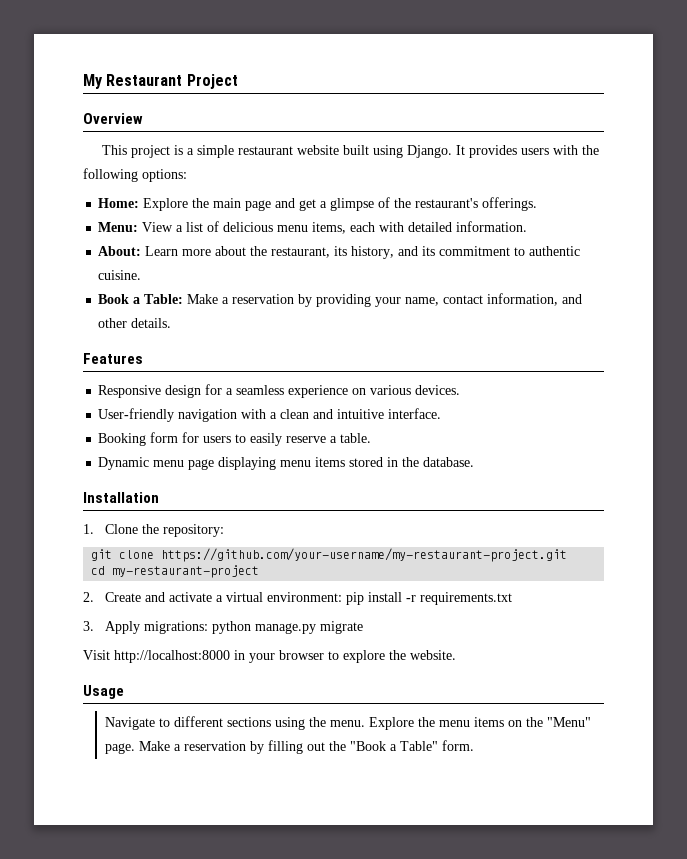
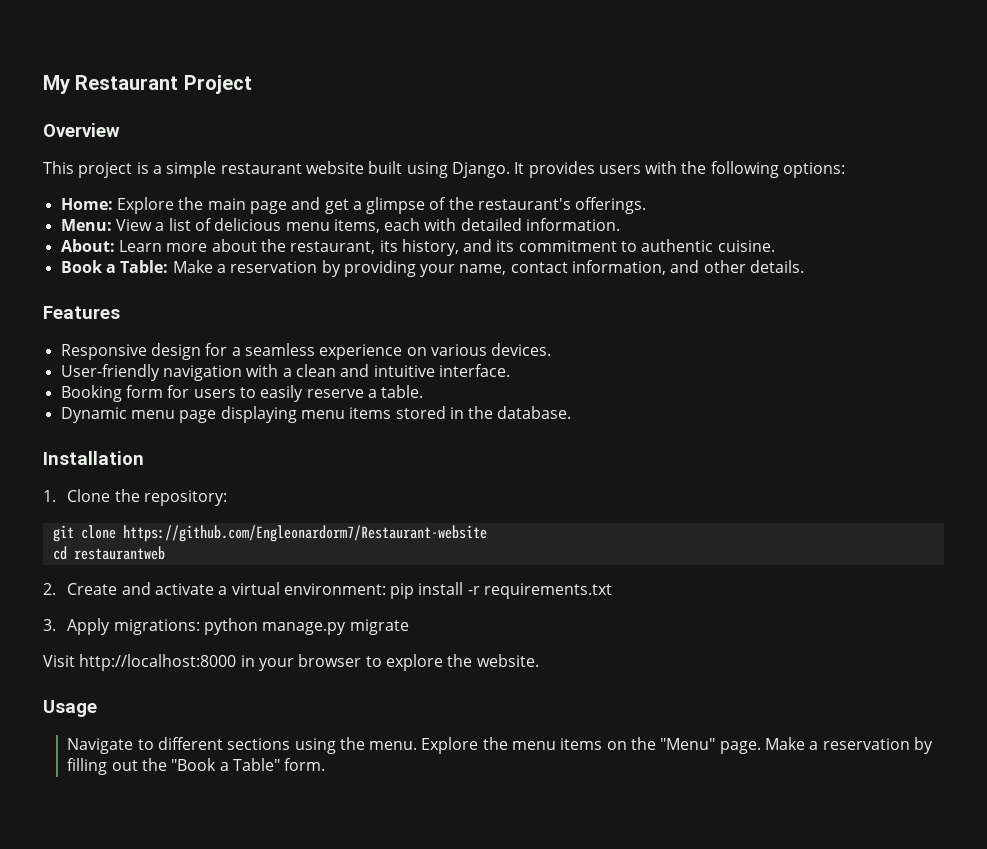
[161,548,568,562] https://github.com/your-username/my-restaurant-project.git -> [122,525,487,542] https://github.com/Engleonardorm7/Restaurant-website
[112,565,260,578] my-restaurant-project -> [73,546,165,560] restaurantweb

